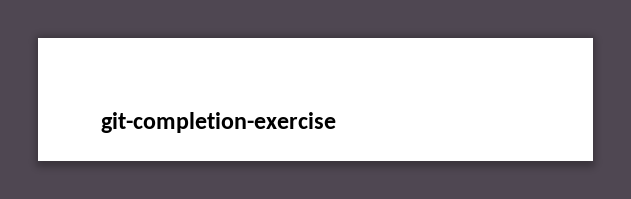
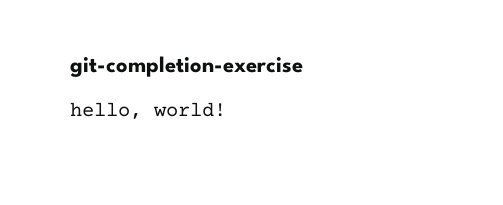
(336, 122) none -> [70,102,226,119] // hello, world!

